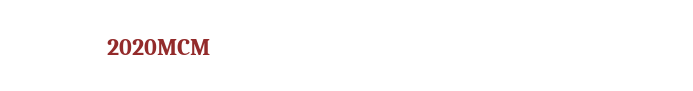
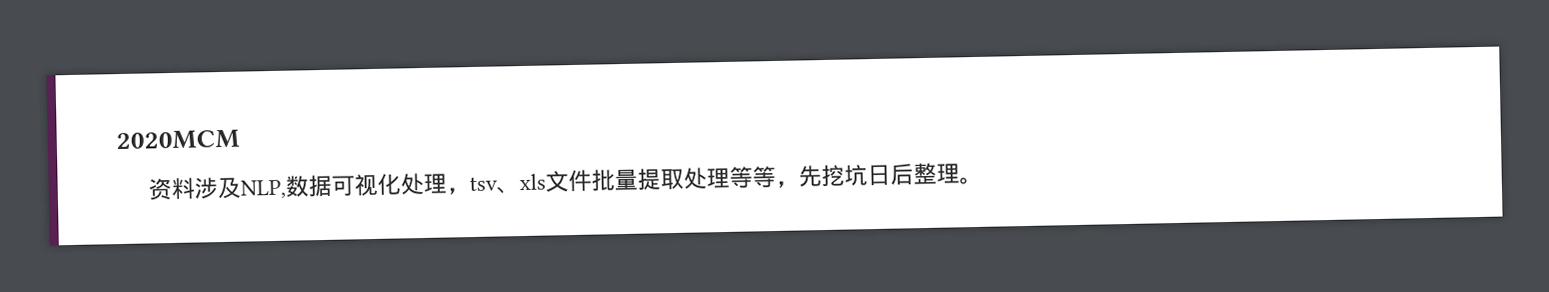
(210, 47) none -> [147,162,983,201] // 资料涉及NLP,数据可视化处理，tsv、xls文件批量提取处理等等，先挖坑日后整理。

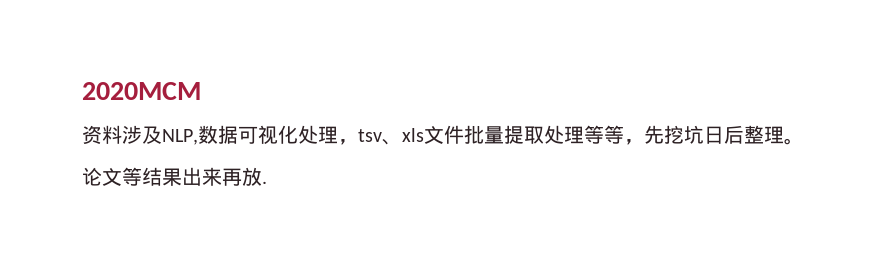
(983, 180) none -> [82,167,267,186] // 论文等结果出来再放.

